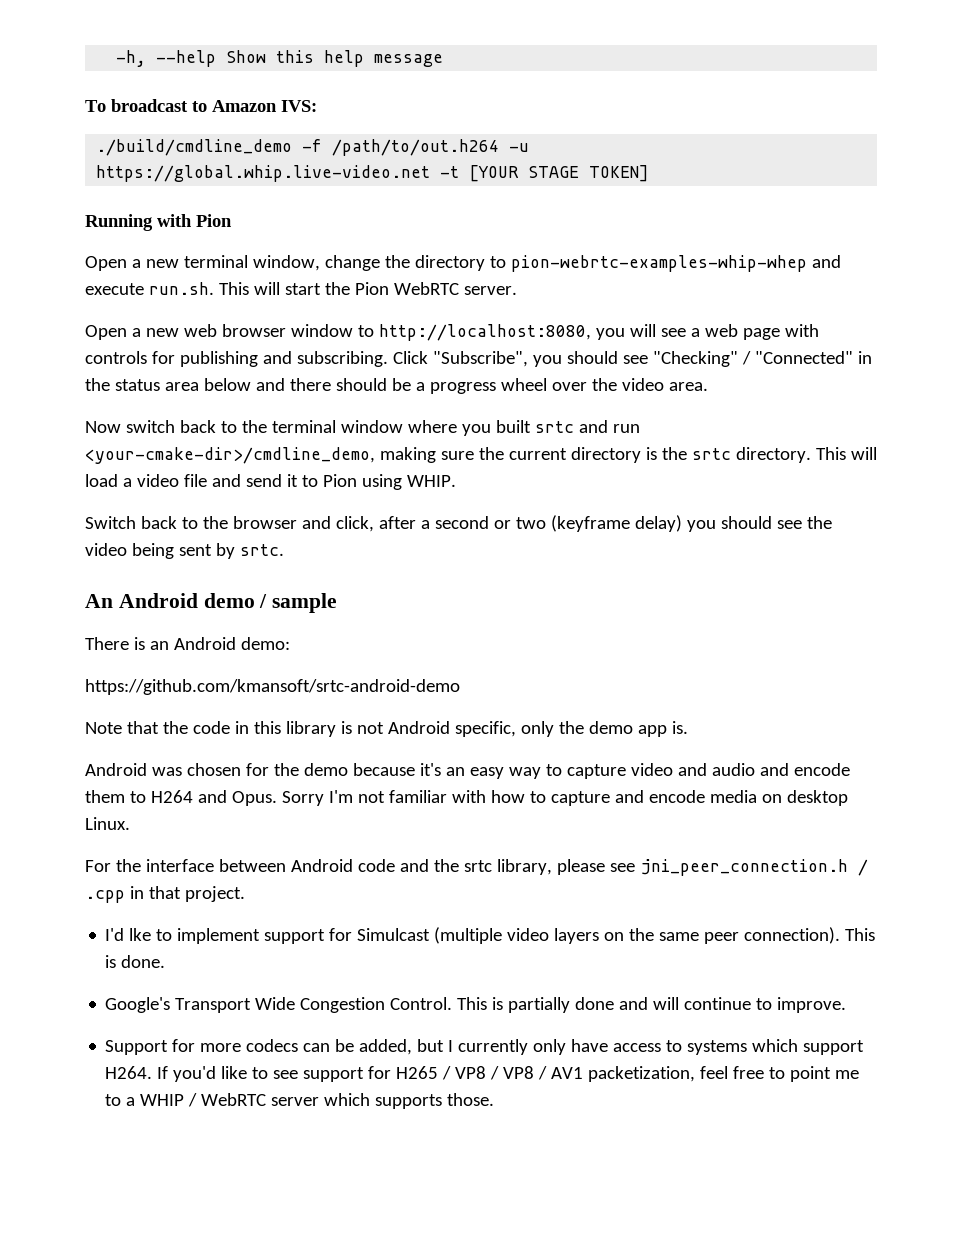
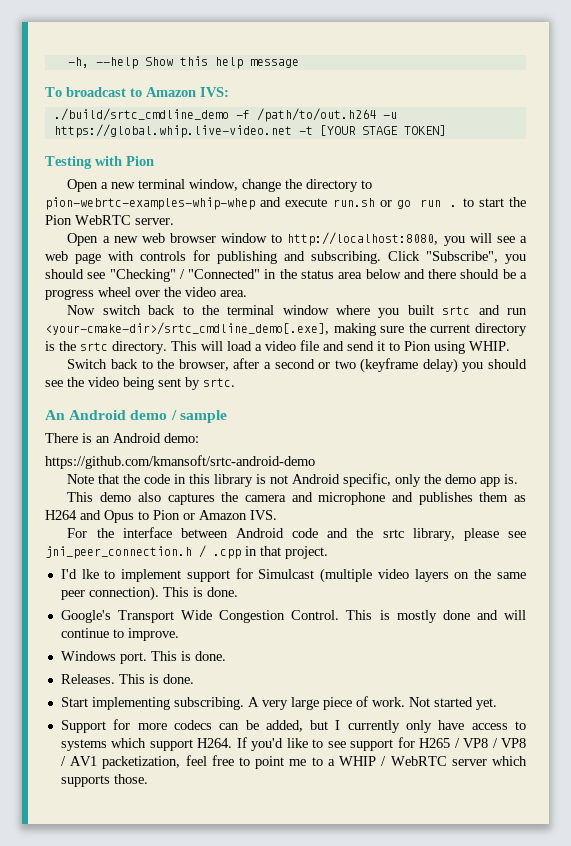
[96,139,293,156] ./build/cmdline_demo -> [53,108,229,121] ./build/srtc_cmdline_demo
[85,214,153,231] Running -> [45,156,92,169] Testing
[148,282,280,295] run.sh. This will -> [332,198,474,209] run.sh or go run . to
[85,447,375,464] <your-cmake-dir>/cmdline_demo, -> [45,322,329,335] <your-cmake-dir>/srtc_cmdline_demo[.exe],
[232,516,374,532] browser and click, -> [178,359,229,371] browser,
[85,763,850,779] [85,790,848,806] [85,817,130,830] Android was chosen for the demo because it's an easy way to capture video and audio and encode them to H264 and Opus. Sorry I'm not familiar with how to capture and encode media on desktop Linux. -> [67,492,526,505] [45,510,277,523] This demo also captures the camera and microphone and publishes them as H264 and Opus to Pion or Amazon IVS.
[508,997,571,1013] partially -> [396,610,437,623] mostly
(847, 1005) none -> [60,651,226,664] [60,674,194,684] [60,696,497,710] // Windows port. This is done. // Releases. This is done. // Start implementing subscribing. A very large piece of work. Not started yet.

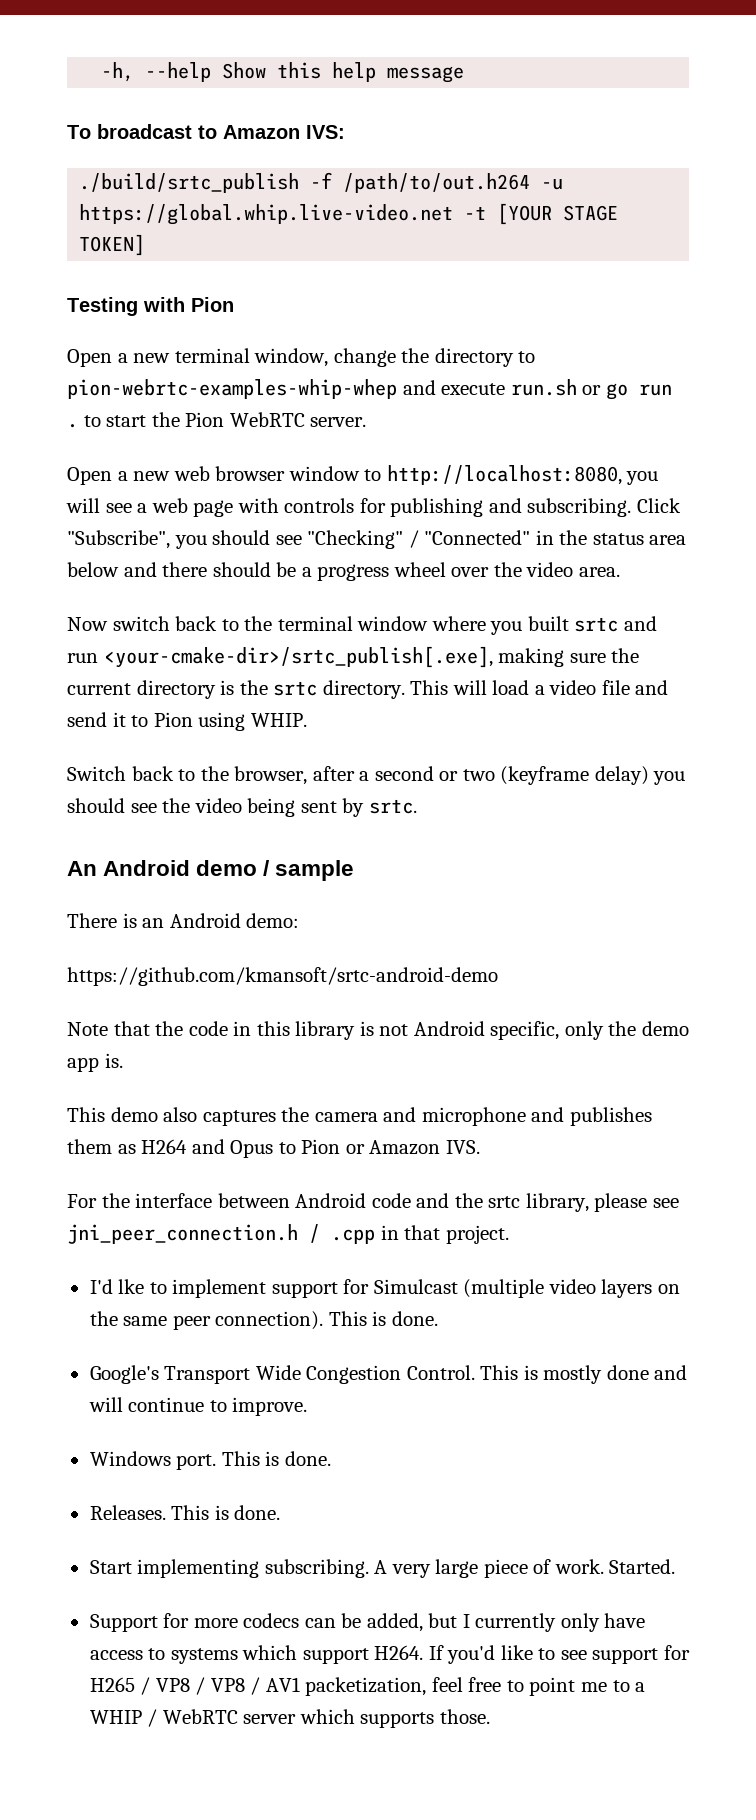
[53,108,229,121] ./build/srtc_cmdline_demo -> [79,173,300,193] ./build/srtc_publish
[45,322,329,335] <your-cmake-dir>/srtc_cmdline_demo[.exe], -> [103,646,493,668] <your-cmake-dir>/srtc_publish[.exe],
[408,697,497,710] Not started yet. -> [609,1559,676,1574] Started.

